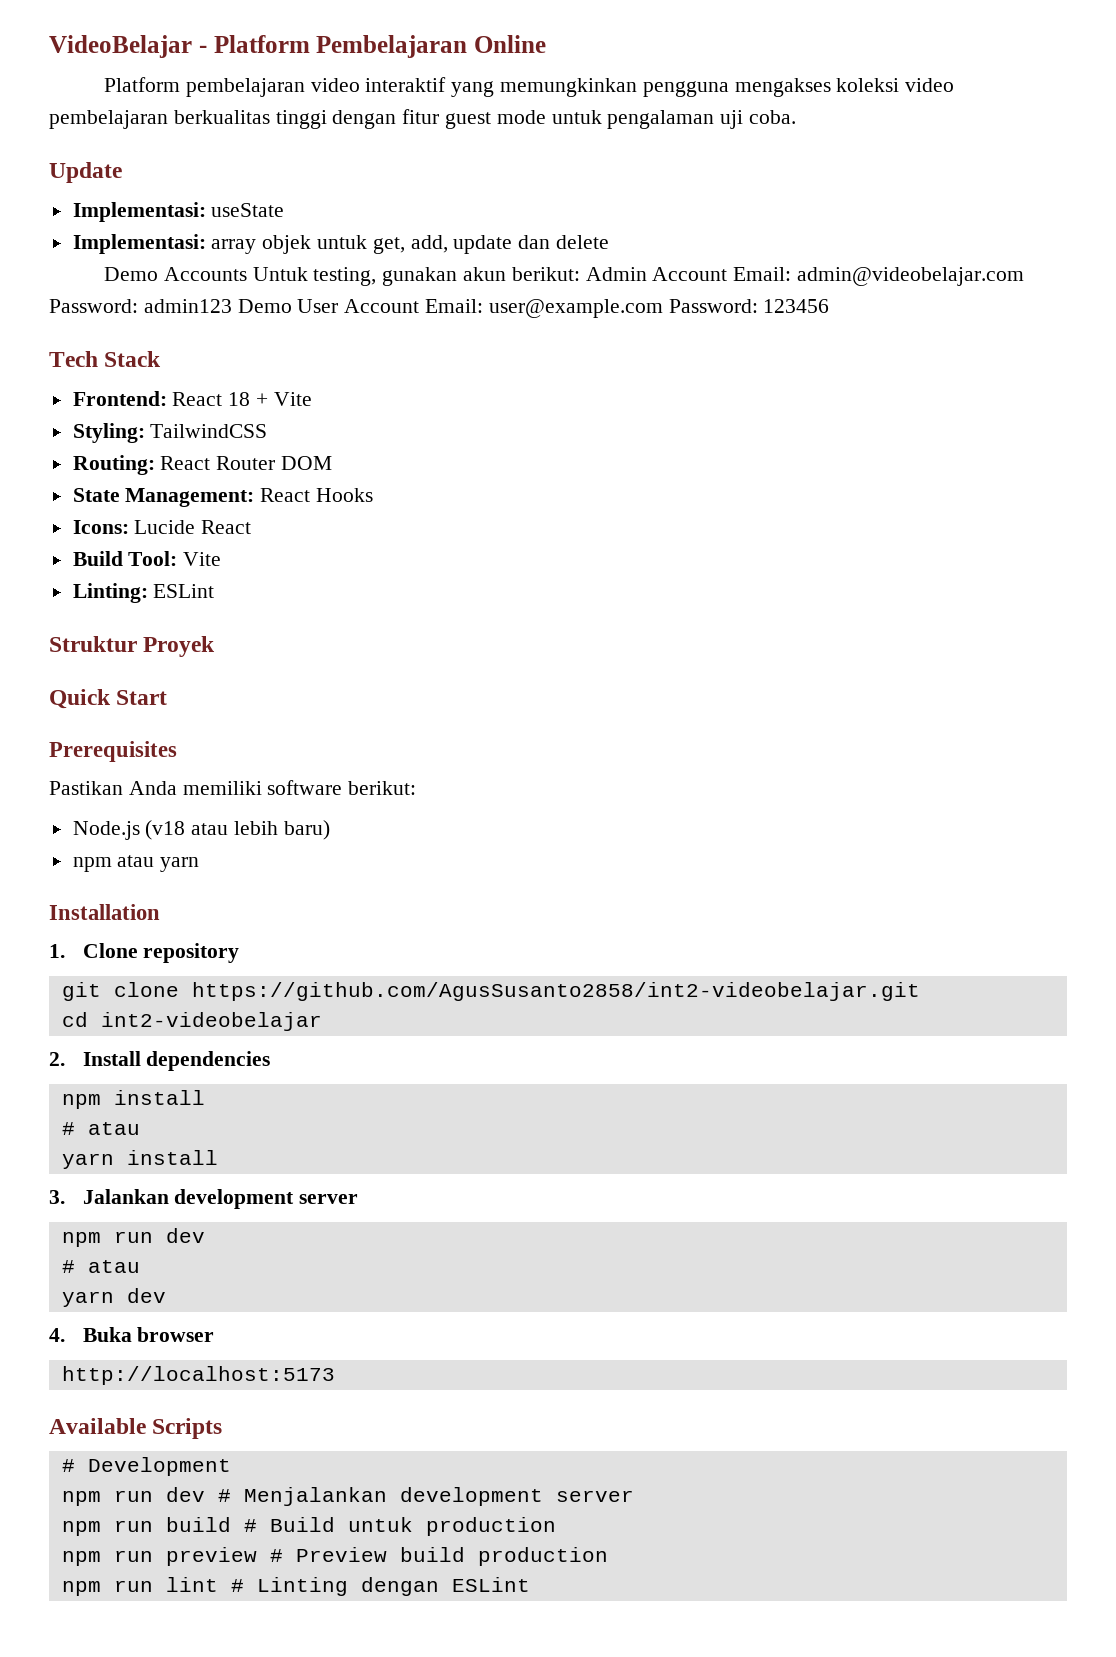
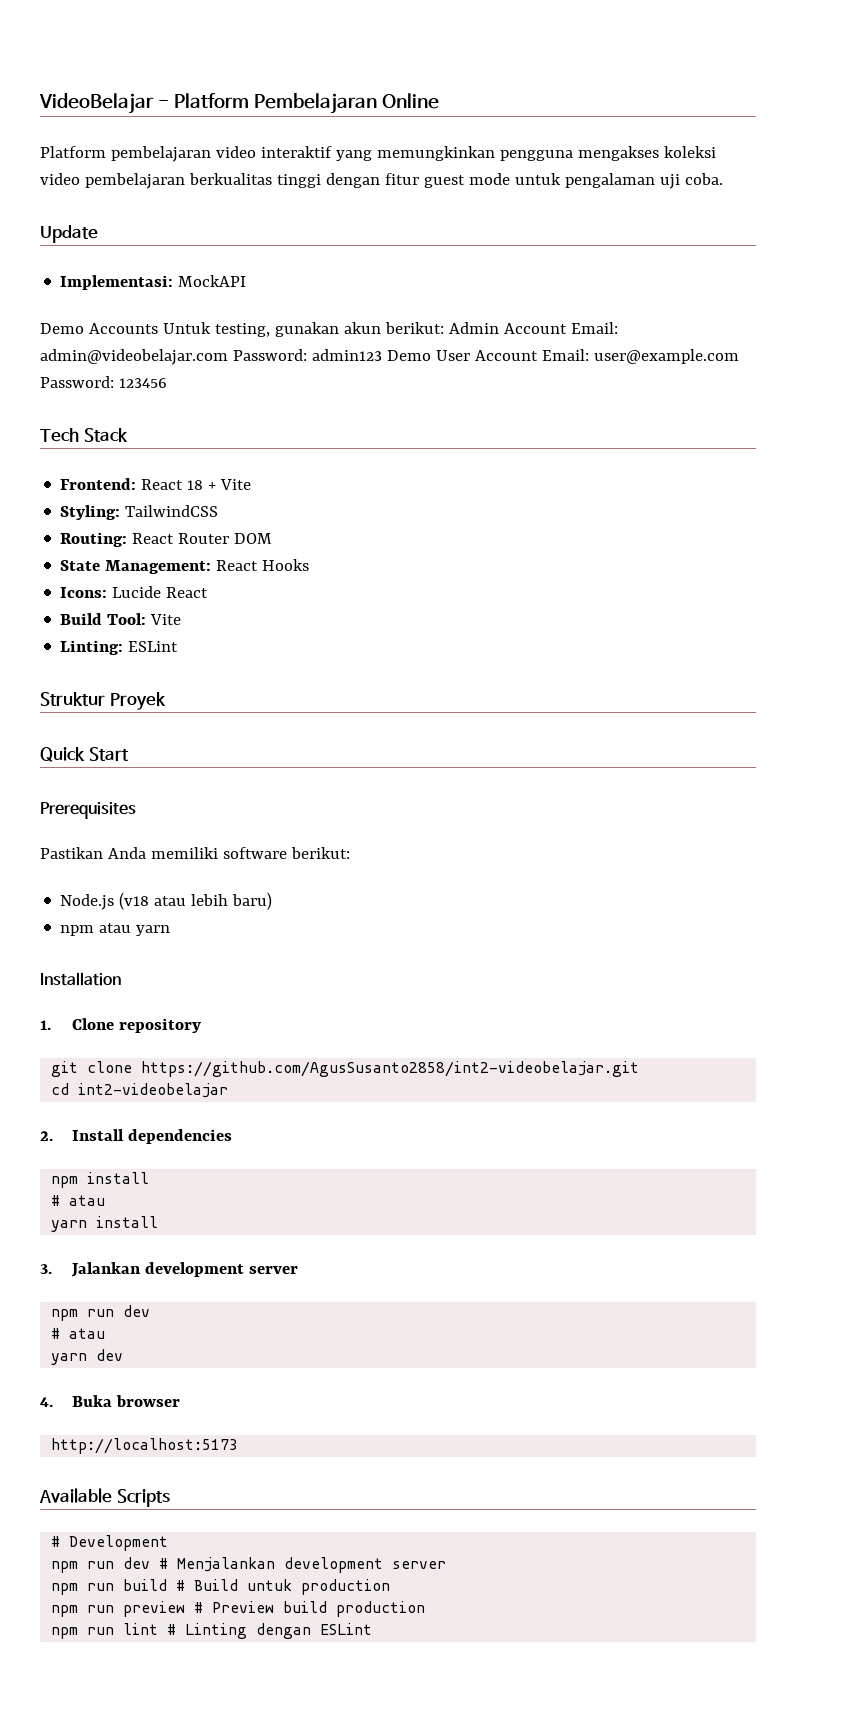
[211,203,285,217] [72,234,610,254] useState // Implementasi: array objek untuk get, add, update dan delete -> [178,275,247,287] MockAPI

